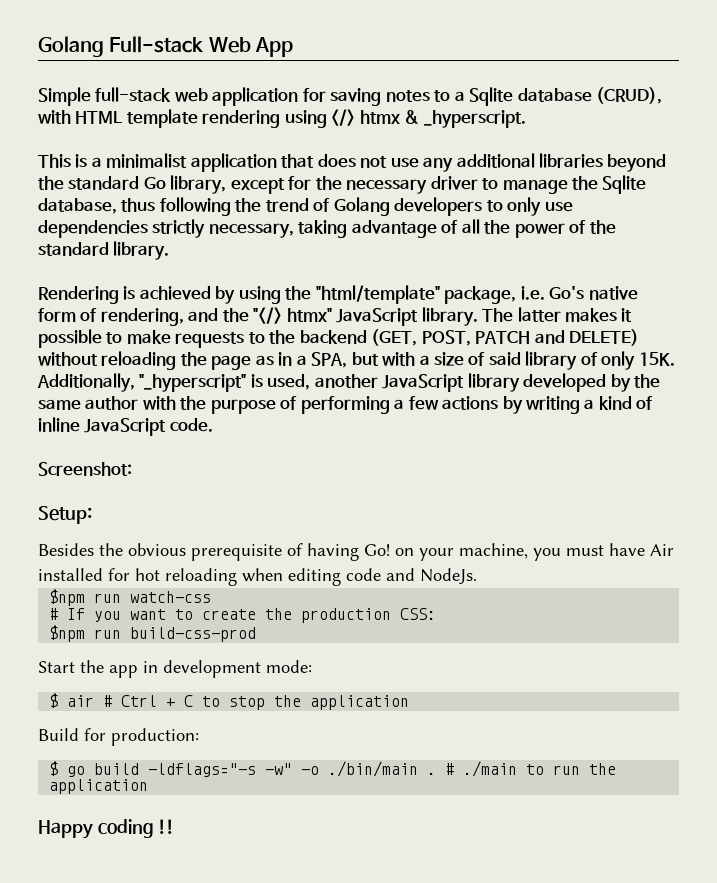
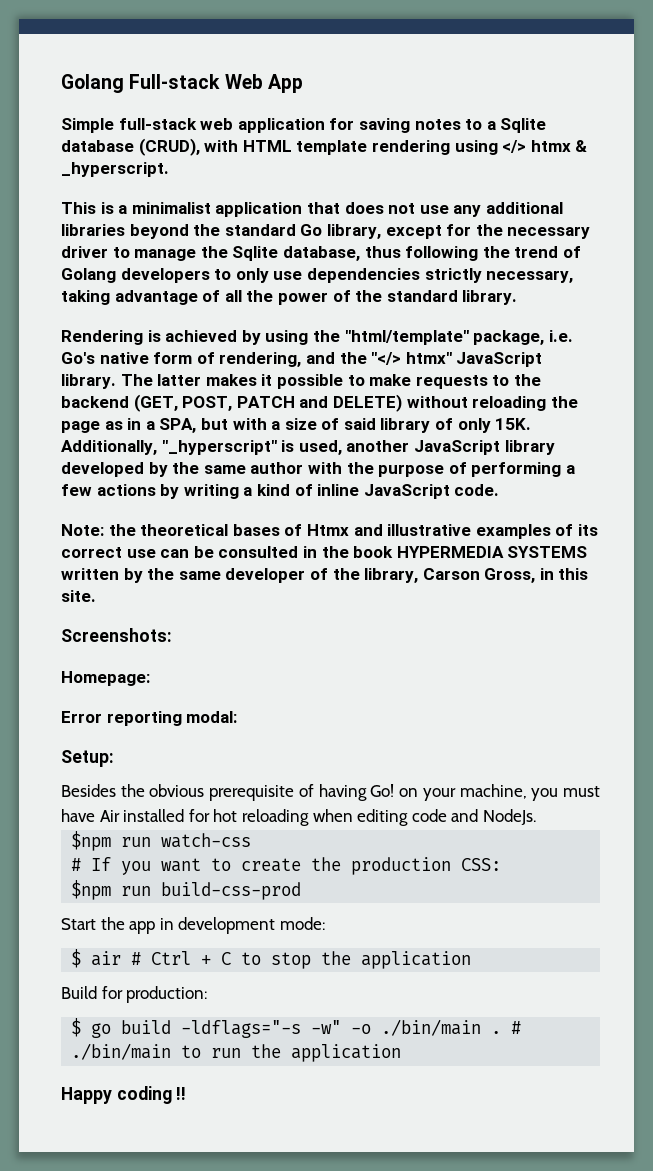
[38,462,132,476] Screenshot: -> [61,524,598,539] [61,546,588,558] [61,568,589,583] [61,590,96,602] [61,628,172,642] [61,671,150,686] [61,711,238,726] Note: the theoretical bases of Htmx and illustrative examples of its correct use can be consulted in the book HYPERMEDIA SYSTEMS written by the same developer of the library, Carson Gross, in this site. // Screenshots: // Homepage: // Error reporting modal:
[463,761,518,777] ./main -> [71,1043,172,1060] ./bin/main

